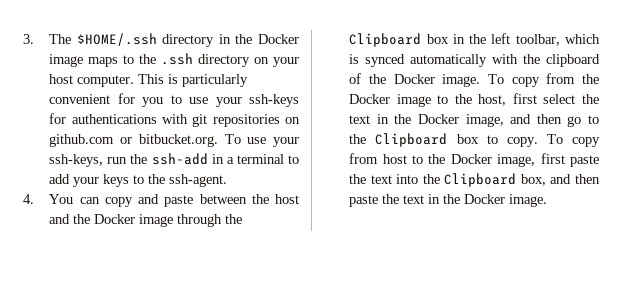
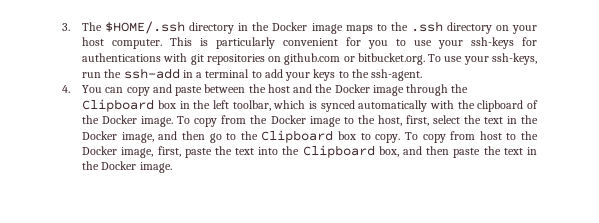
[512,93,537,104] first -> [405,115,429,126] first,
[540,153,565,164] first -> [157,146,181,157] first,

